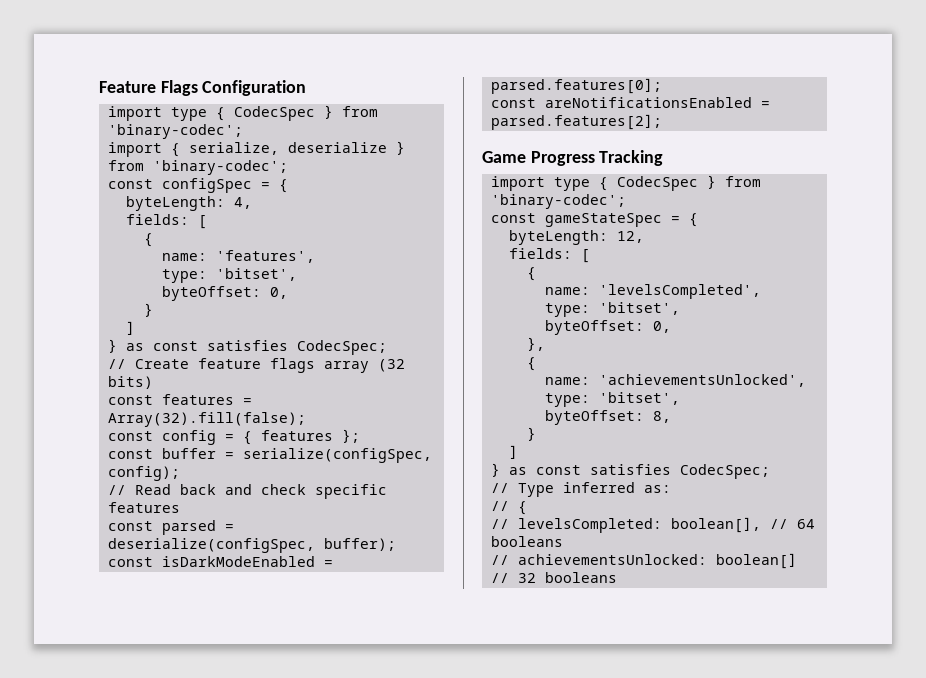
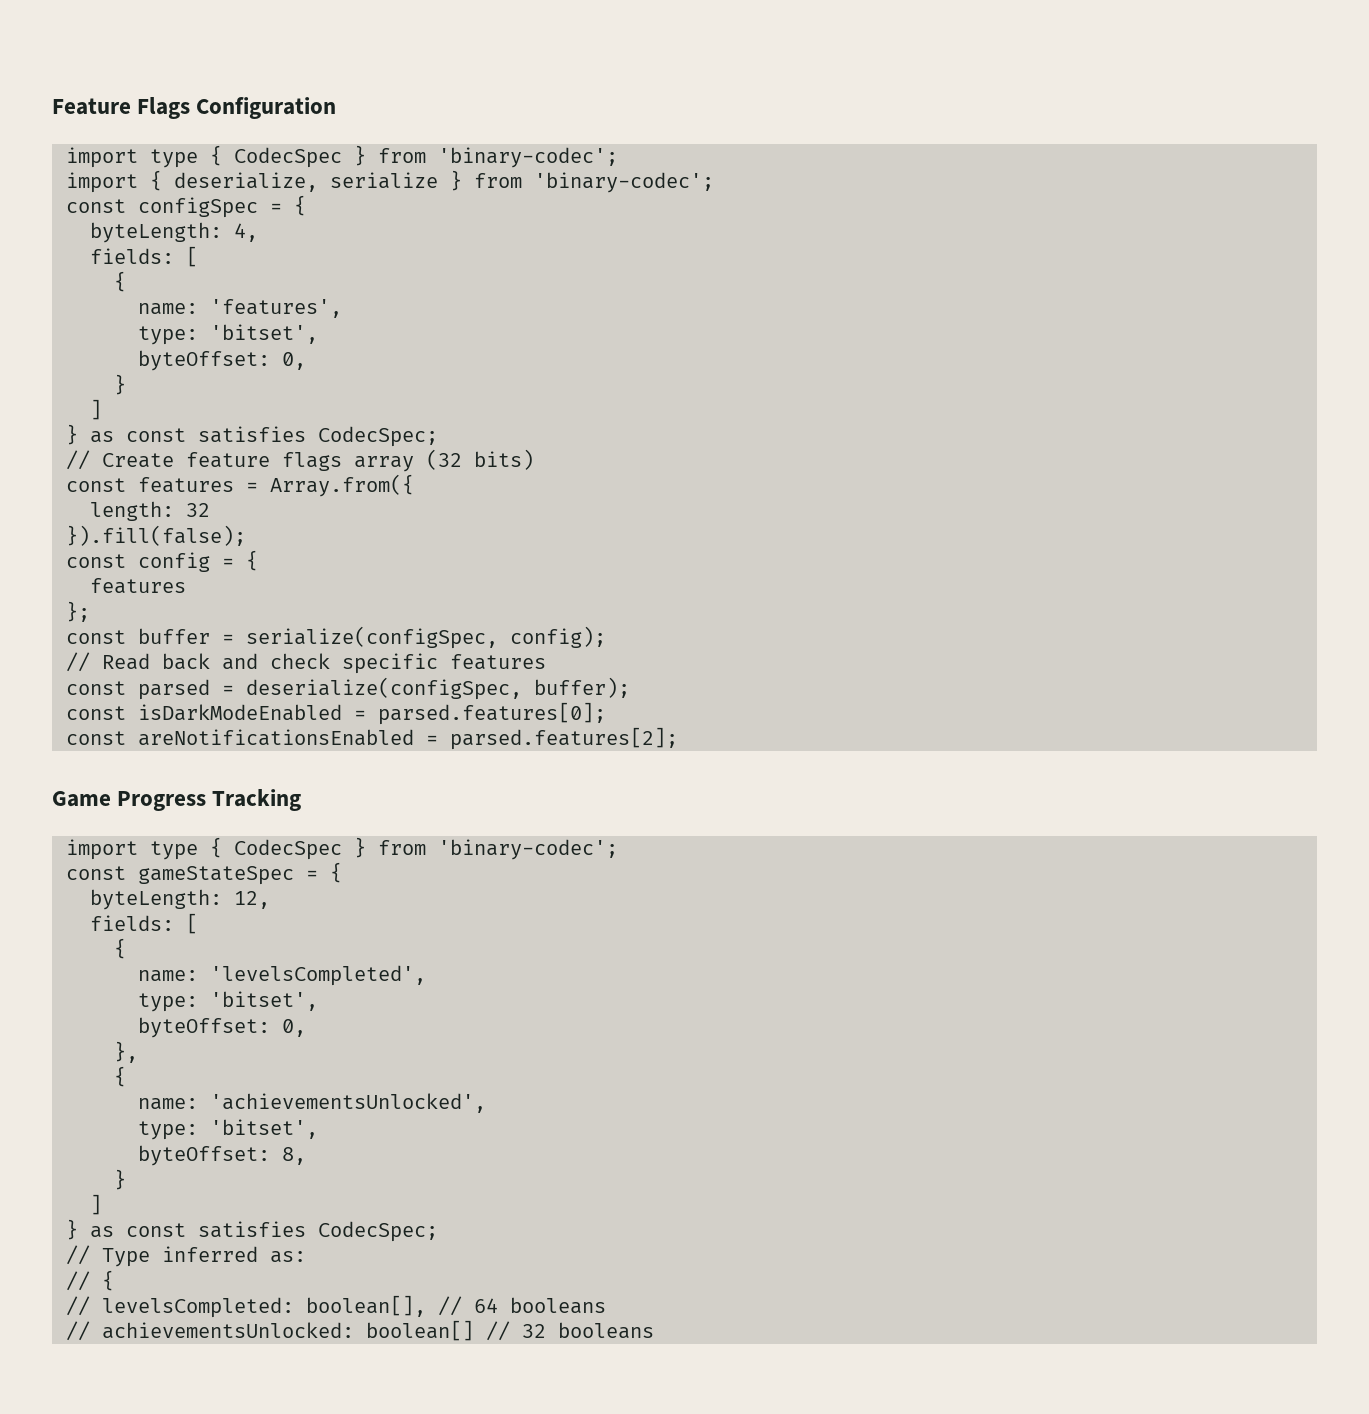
[189,142,388,155] serialize, deserialize -> [173,172,438,192] deserialize, serialize
[108,412,307,427] Array(32).fill(false); -> [269,474,414,497] [89,501,210,521] [65,525,246,546] Array.from({ // length: 32 // }).fill(false);
[261,430,334,441] features -> [89,578,186,594] // features //

